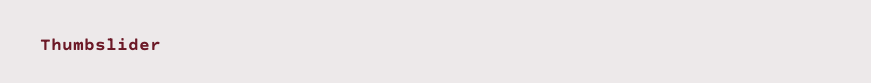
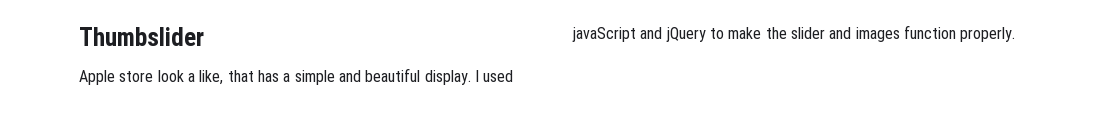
(161, 44) none -> [79,68,514,85] [572,25,1016,42] // Apple store look a like, that has a simple and beautiful display. I used javaScript and jQuery to make the slider and images function properly.

